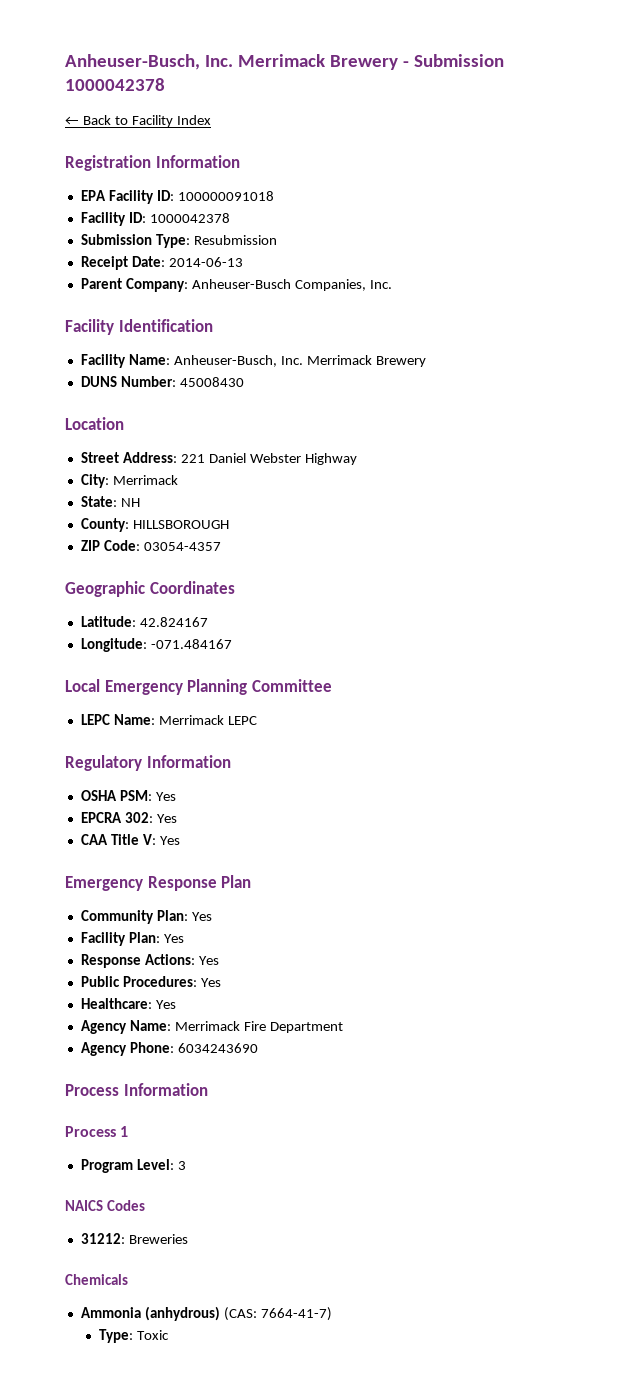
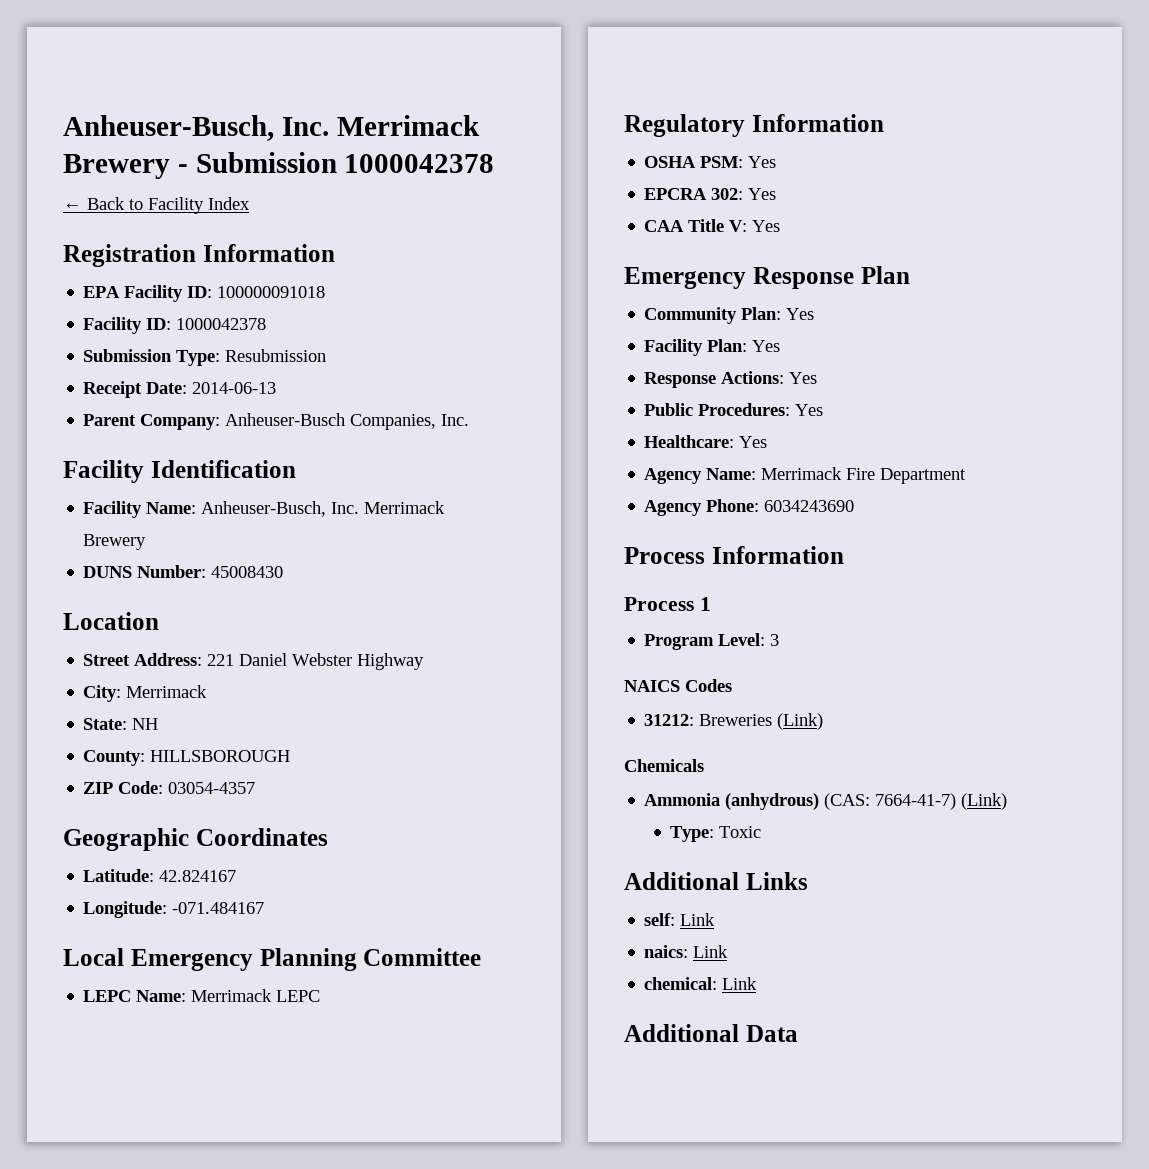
(188, 1239) none -> [777,713,824,730] (Link)
(332, 1314) none -> [961,793,1008,810] (Link)
(170, 1335) none -> [624,872,808,890] [644,913,716,926] [644,945,729,958] [644,977,758,990] [624,1024,798,1042] // Additional Links // self: Link // naics: Link // chemical: Link // Additional Data

